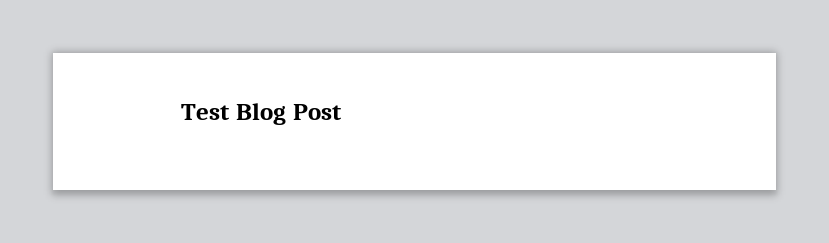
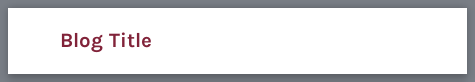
[181,103,342,125] Test Blog Post -> [60,32,152,53] Blog Title

